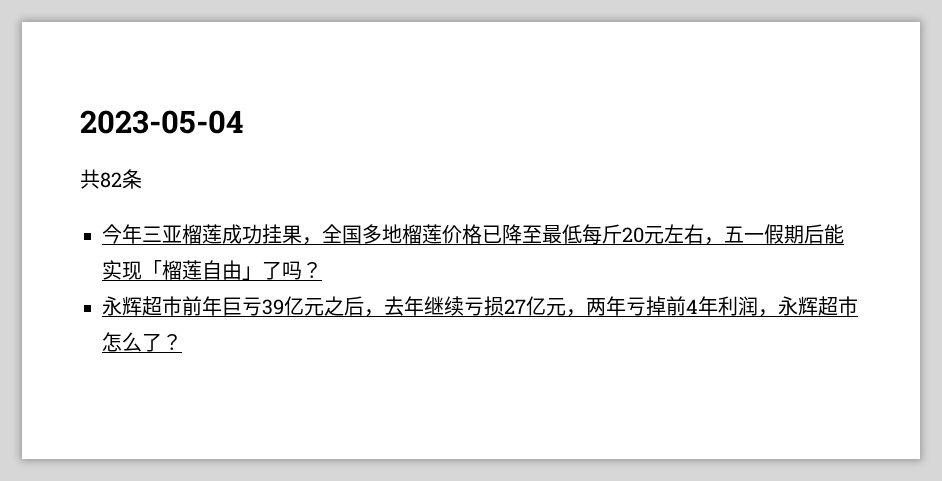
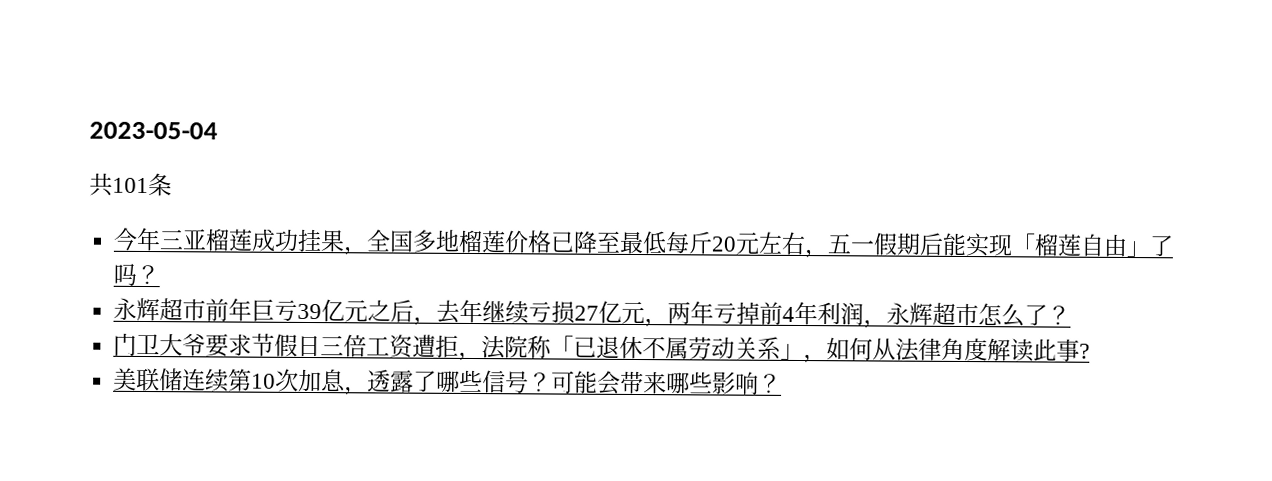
[100,172,122,188] 82 -> [112,177,149,194] 101
(182, 342) none -> [113,332,1091,364] [113,367,783,396] // 门卫大爷要求节假日三倍工资遭拒，法院称「已退休不属劳动关系」，如何从法律角度解读此事? // 美联储连续第10次加息，透露了哪些信号？可能会带来哪些影响？

